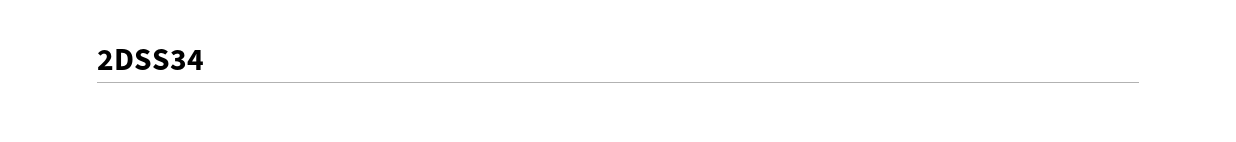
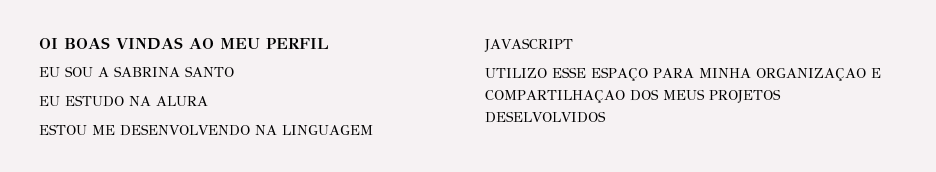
[97,49,204,70] 2DSS34 -> [39,37,329,50] [39,66,234,77] [39,95,208,107] [39,124,373,136] [484,38,573,52] [485,67,881,81] [485,89,781,103] [485,111,606,123] OI BOAS VINDAS AO MEU PERFIL // EU SOU A SABRINA SANTO // EU ESTUDO NA ALURA // ESTOU ME DESENVOLVENDO NA LINGUAGEM JAVASCRIPT // UTILIZO ESSE ESPAÇO PARA MINHA ORGANIZAÇAO E COMPARTILHAÇAO DOS MEUS PROJETOS DESELVOLVIDOS

